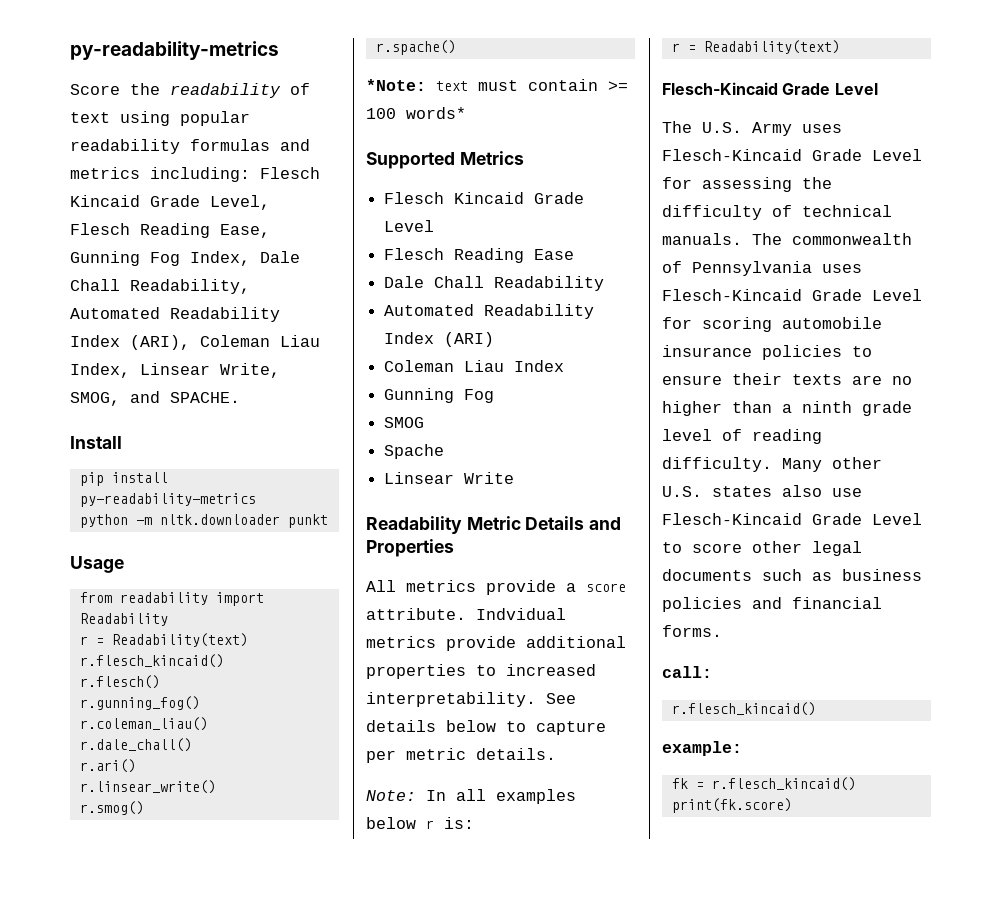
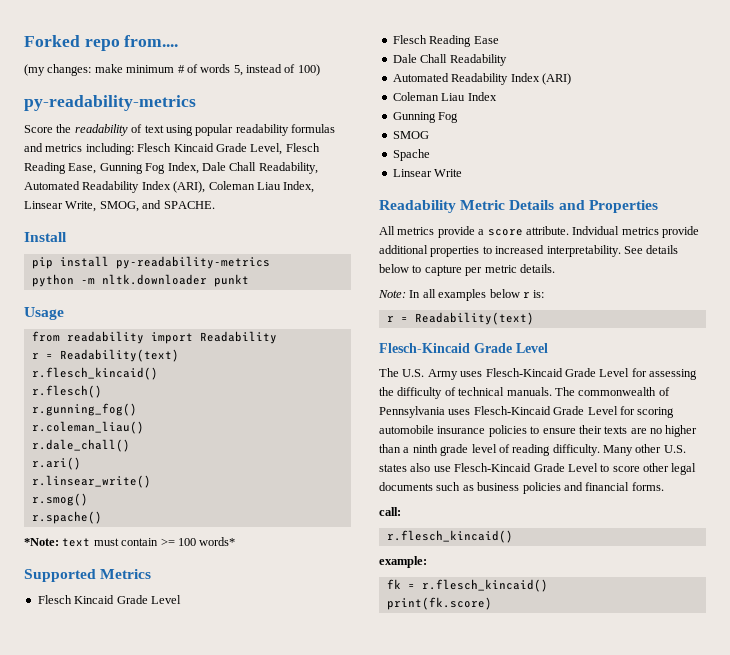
(70, 50) none -> [24,35,179,51] [24,64,320,76] Forked repo from.... // (my changes: make minimum # of words 5, instead of 100) //

